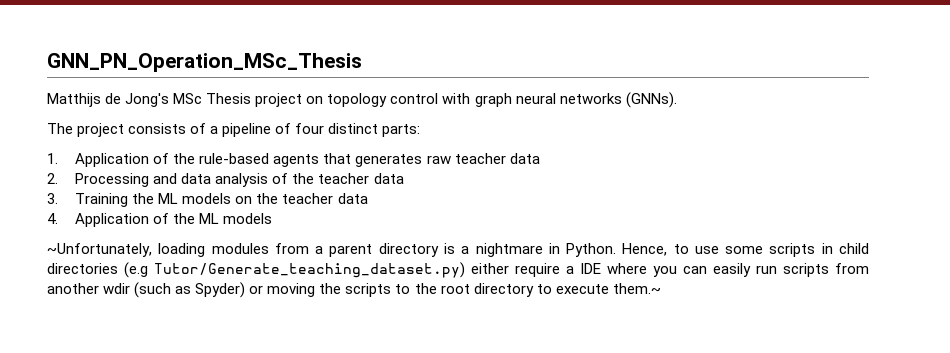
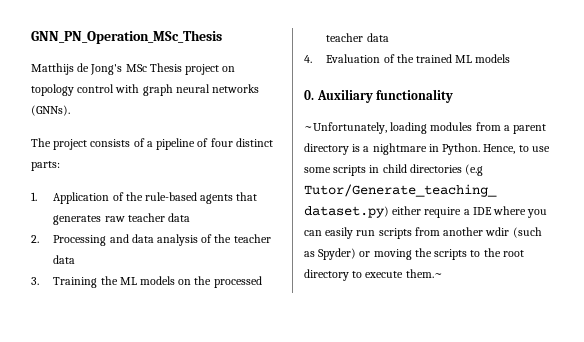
(279, 198) none -> [213,276,262,288] processed
[75,213,273,227] Application of the ML models -> [326,54,511,63] [304,89,454,103] Evaluation of the trained ML models // 0. Auxiliary functionality

